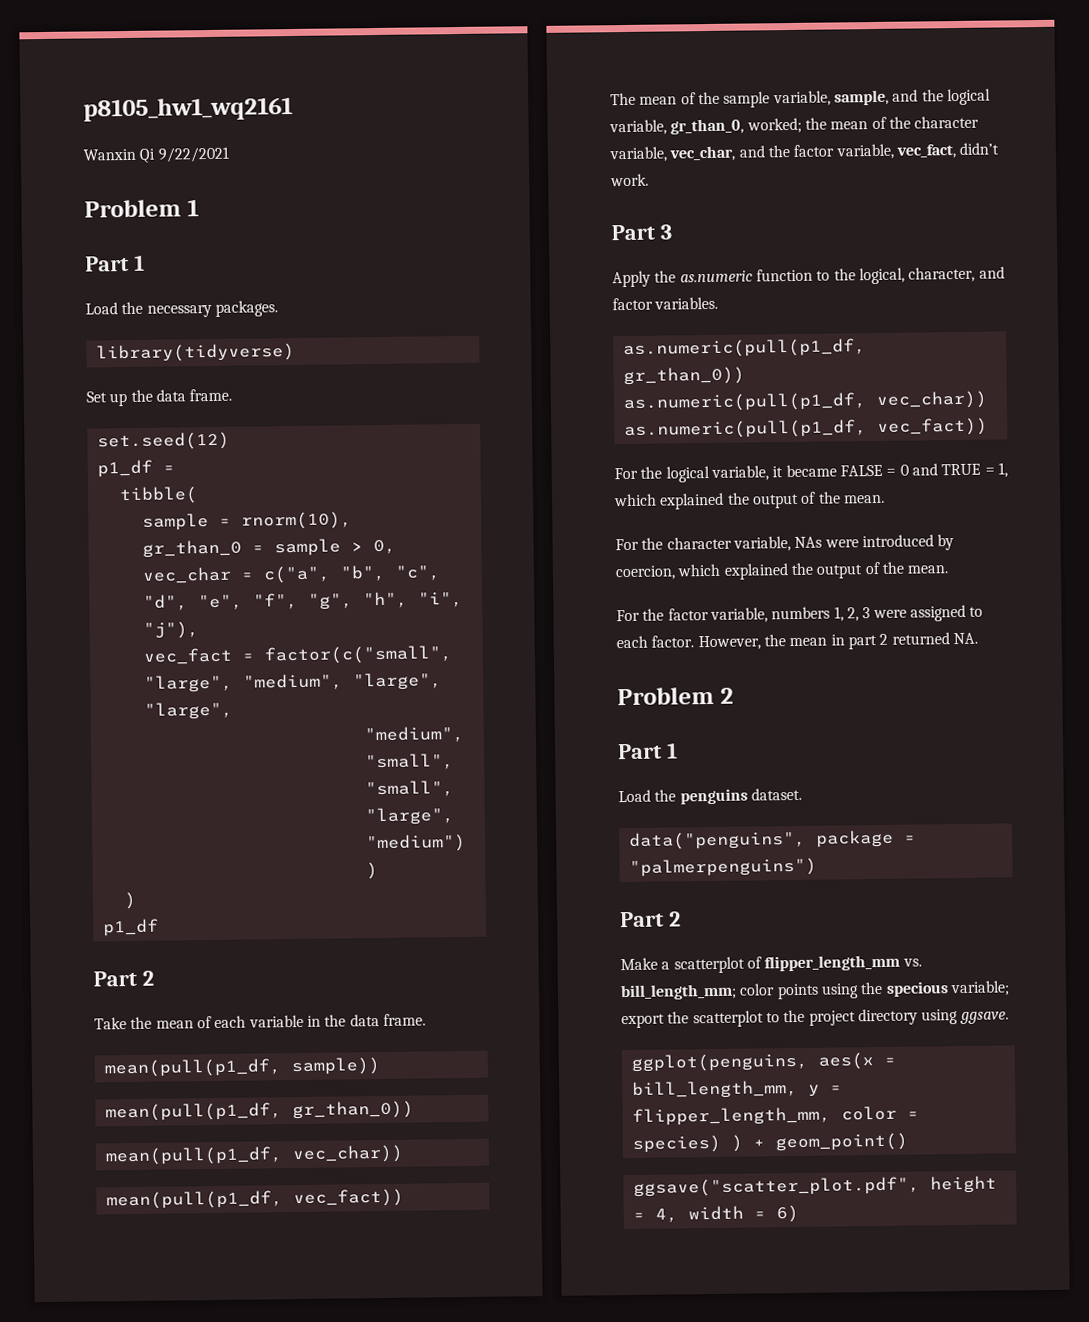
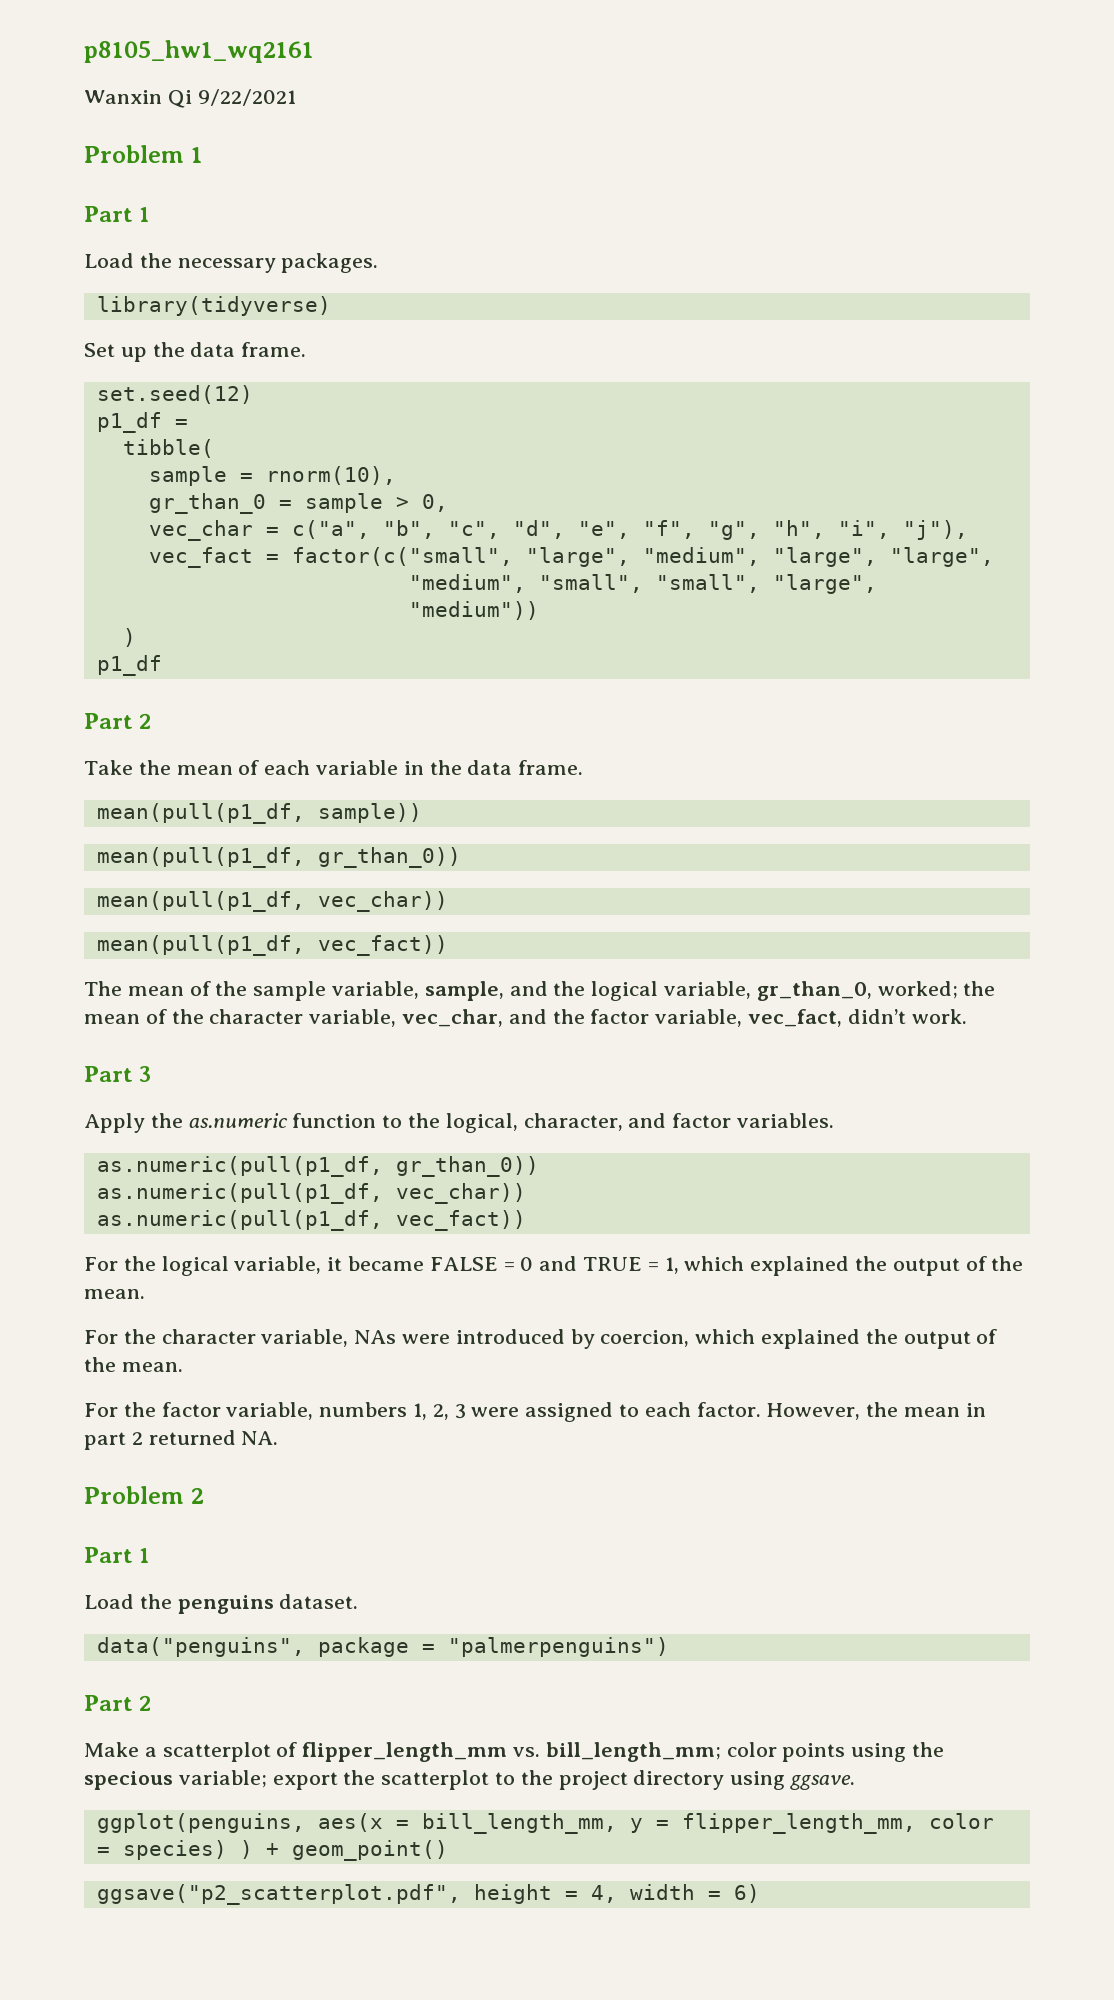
[632,1176,920,1197] ggsave("scatter_plot.pdf", -> [96,1884,461,1905] ggsave("p2_scatterplot.pdf",

